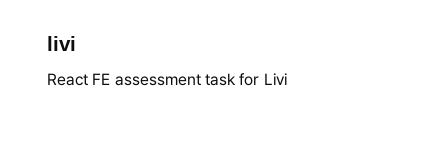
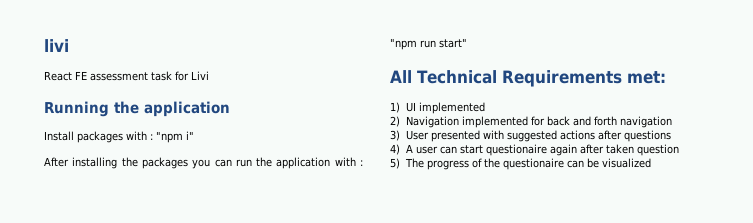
(287, 79) none -> [44,101,230,117] [44,131,194,143] [44,157,364,169] [390,38,467,50] [390,70,666,87] [390,102,485,114] [390,116,672,128] [390,130,671,142] [390,144,679,156] [390,158,651,170] // Running the application // Install packages with : "npm i" // After installing the packages you can run the application with : "npm run start" // All Technical Requirements met: // 1) UI implemented // 2) Navigation implemented for back and forth navigation // 3) User presented with suggested actions after questions // 4) A user can start questionaire again after taken question // 5) The progress of the questionaire can be visualized

